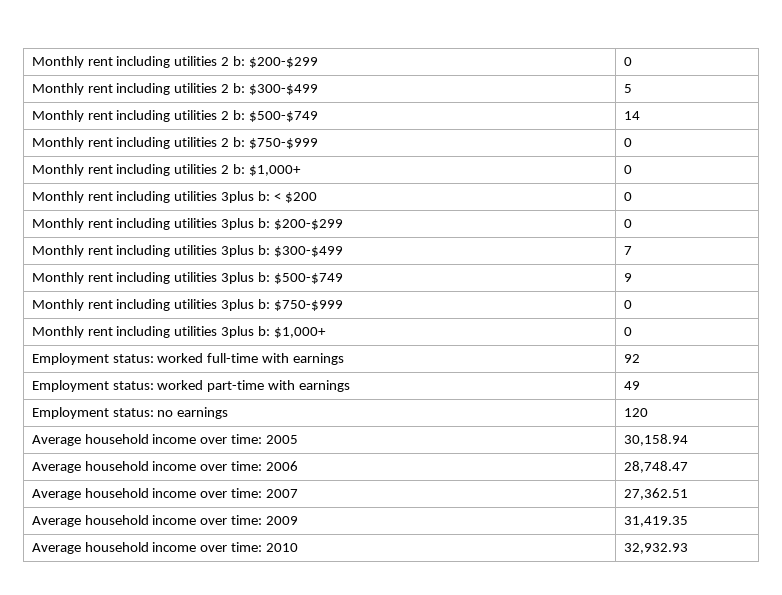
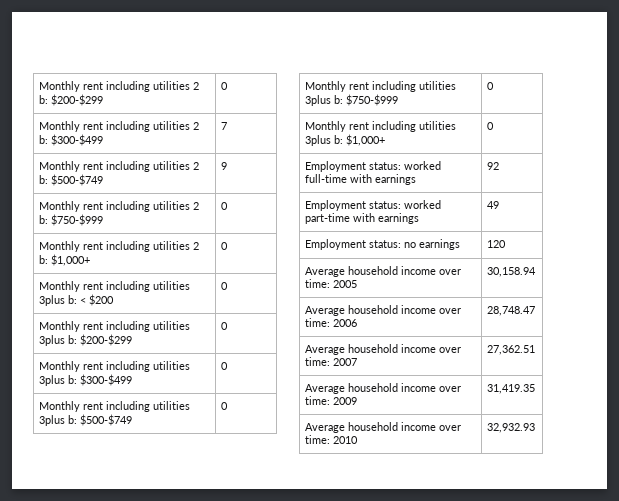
[623,84,632,93] 5 -> [220,122,227,130] 7
[623,111,640,120] 14 -> [220,162,227,170] 9
[623,246,632,255] 7 -> [220,362,228,370] 0
[623,273,632,282] 9 -> [220,402,228,410] 0

